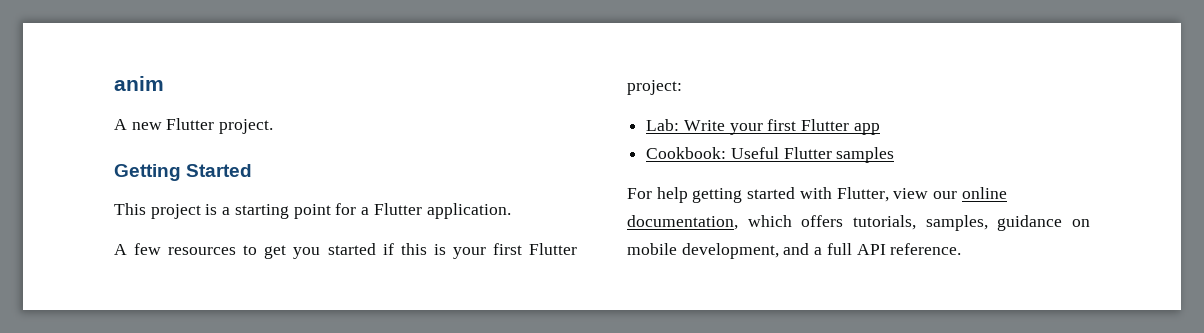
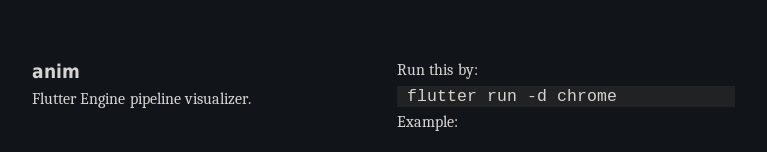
[114,118,274,134] [114,164,253,181] [114,203,511,219] [114,243,577,259] [627,80,682,95] [646,119,880,135] [646,147,895,163] [627,187,1007,203] [627,215,1090,231] [627,243,962,259] A new Flutter project. // Getting Started // This project is a starting point for a Flutter application. // A few resources to get you started if this is your first Flutter project: // Lab: Write your first Flutter app // Cookbook: Useful Flutter samples // For help getting started with Flutter, view our online documentation, which offers tutorials, samples, guidance on mobile development, and a full API reference. -> [32,92,251,108] [397,63,478,79] [406,89,617,101] [397,115,458,131] Flutter Engine pipeline visualizer. // Run this by: // flutter run -d chrome // Example:

